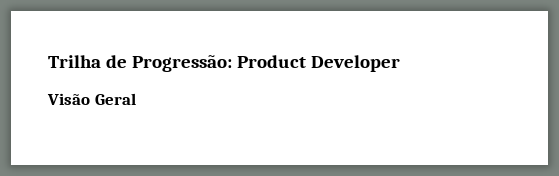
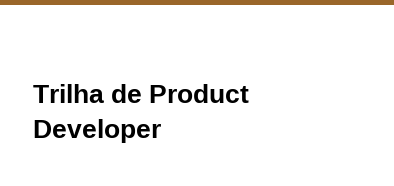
[131,55,232,72] Progressão: -> (143, 93) none
[47,93,136,105] // Visão Geral -> (161, 131) none

